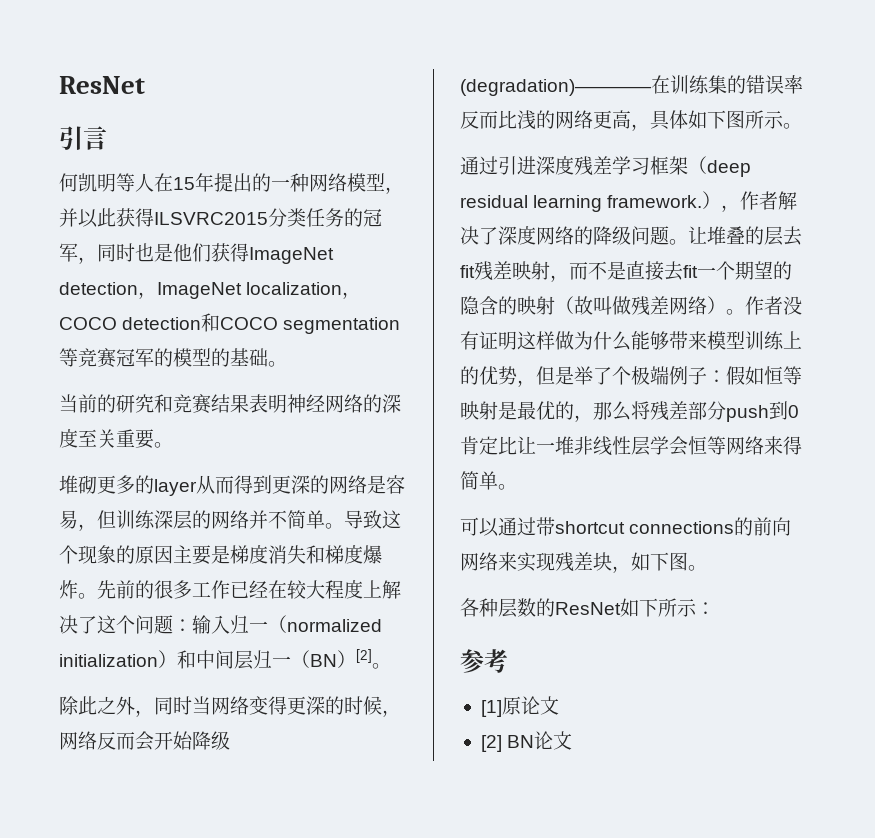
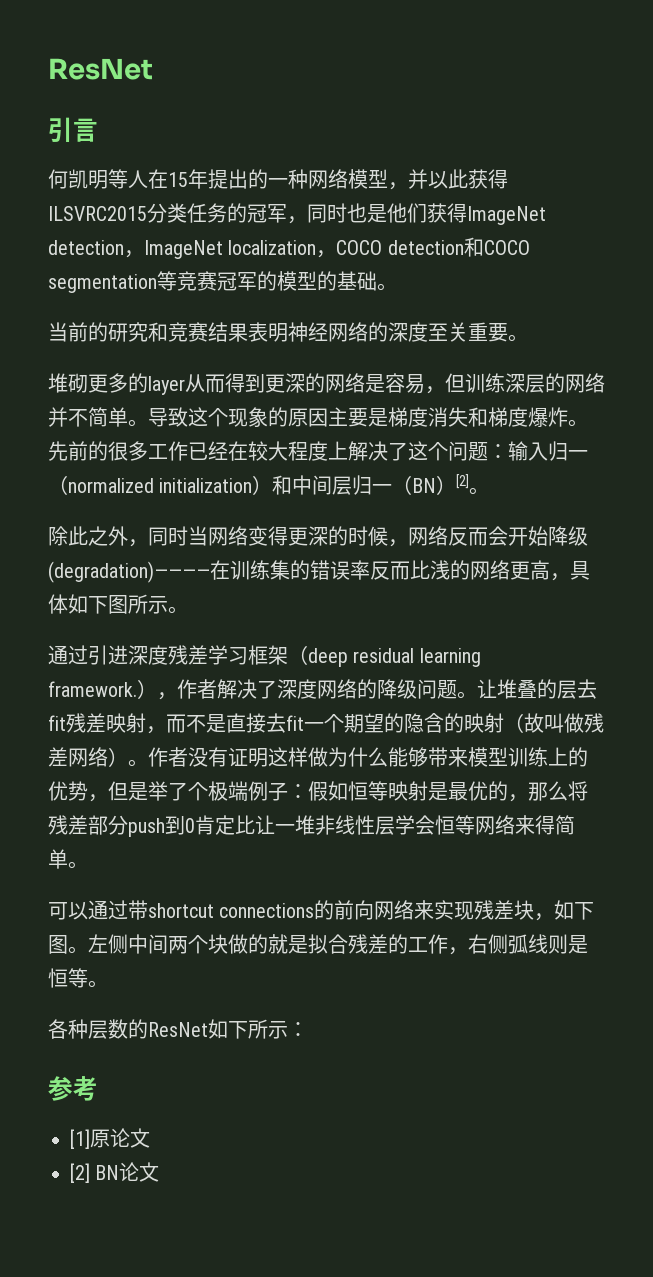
(707, 568) none -> [88,934,588,955] [48,968,108,988] 左侧中间两个块做的就是拟合残差的工作，右侧弧线则是恒等。

